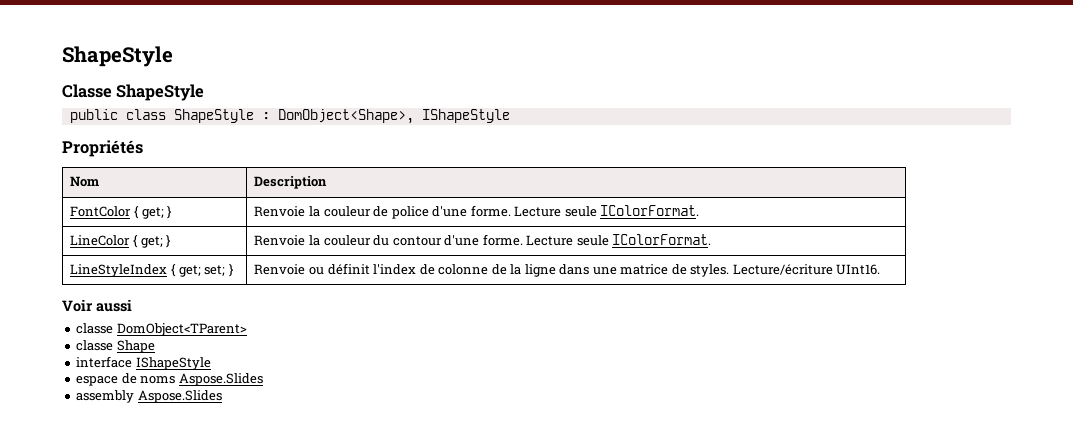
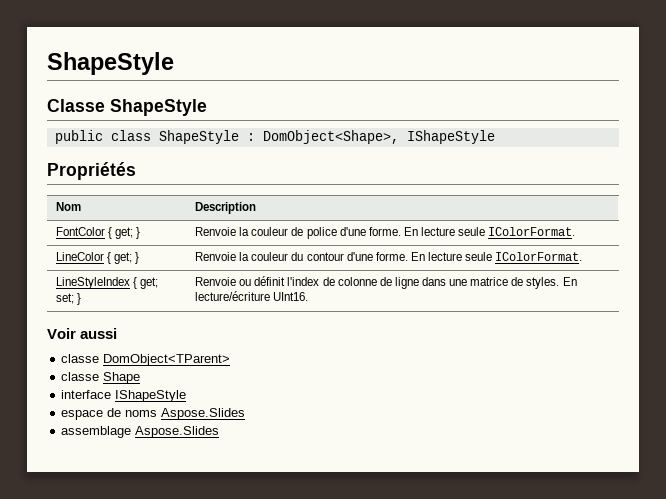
[514,206,562,217] Lecture -> [403,227,456,236] En lecture
[526,235,574,246] Lecture -> [410,252,463,261] En lecture
[510,264,522,275] la -> (392, 281) none
[732,264,833,275] Lecture/écriture -> [562,277,577,286] [195,291,271,301] En lecture/écriture
[76,390,135,403] assembly -> [61,426,132,438] assemblage

